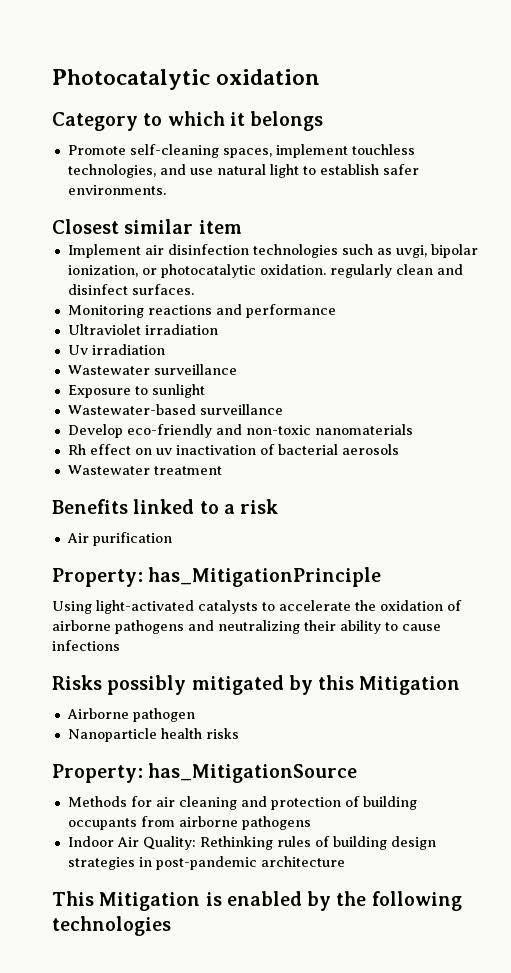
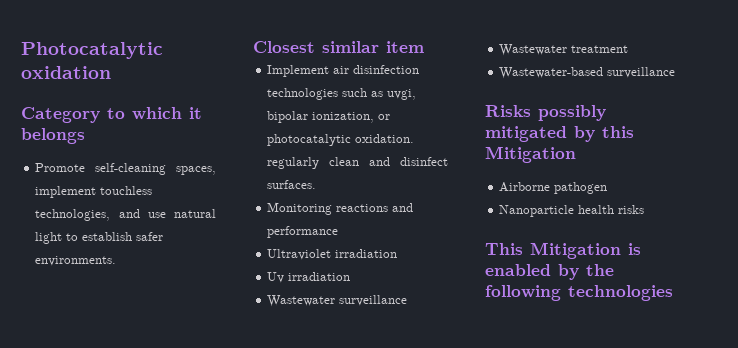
[67,384,205,398] Exposure to sunlight -> [499,44,629,56] Wastewater treatment
[67,424,413,438] [67,444,399,455] [67,465,222,475] [52,499,279,514] [66,532,172,546] [52,567,382,587] [52,600,462,614] [52,620,441,634] [52,640,120,651] // Develop eco-friendly and non-toxic nanomaterials // Rh effect on uv inactivation of bacterial aerosols // Wastewater treatment // Benefits linked to a risk // Air purification // Property: has_MitigationPrinciple // Using light-activated catalysts to accelerate the oxidation of airborne pathogens and neutralizing their ability to cause infections -> (676, 72) none
[52,763,358,783] [67,796,417,810] [67,816,311,830] [67,836,436,850] [67,856,345,870] // Property: has_MitigationSource // Methods for air cleaning and protection of building occupants from airborne pathogens // Indoor Air Quality: Rethinking rules of building design strategies in post-pandemic architecture -> (645, 209) none

